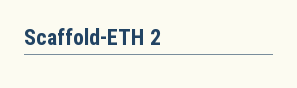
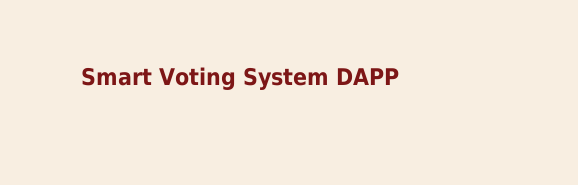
[24,28,161,45] Scaffold-ETH 2 -> [81,67,399,90] Smart Voting System DAPP

